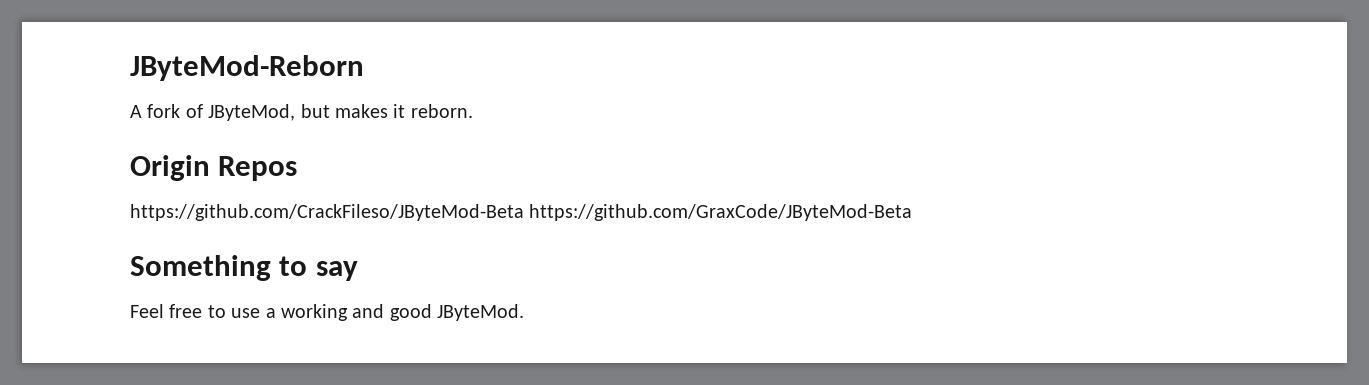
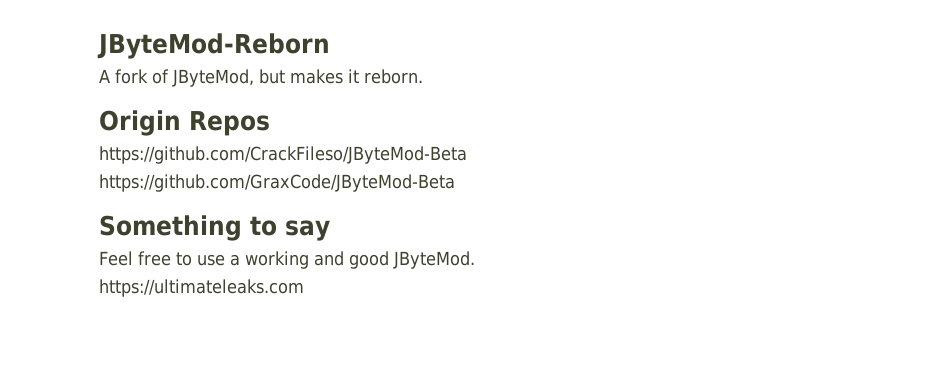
(524, 212) none -> (467, 155) //
(525, 312) none -> [99,279,304,297] // https://ultimateleaks.com

